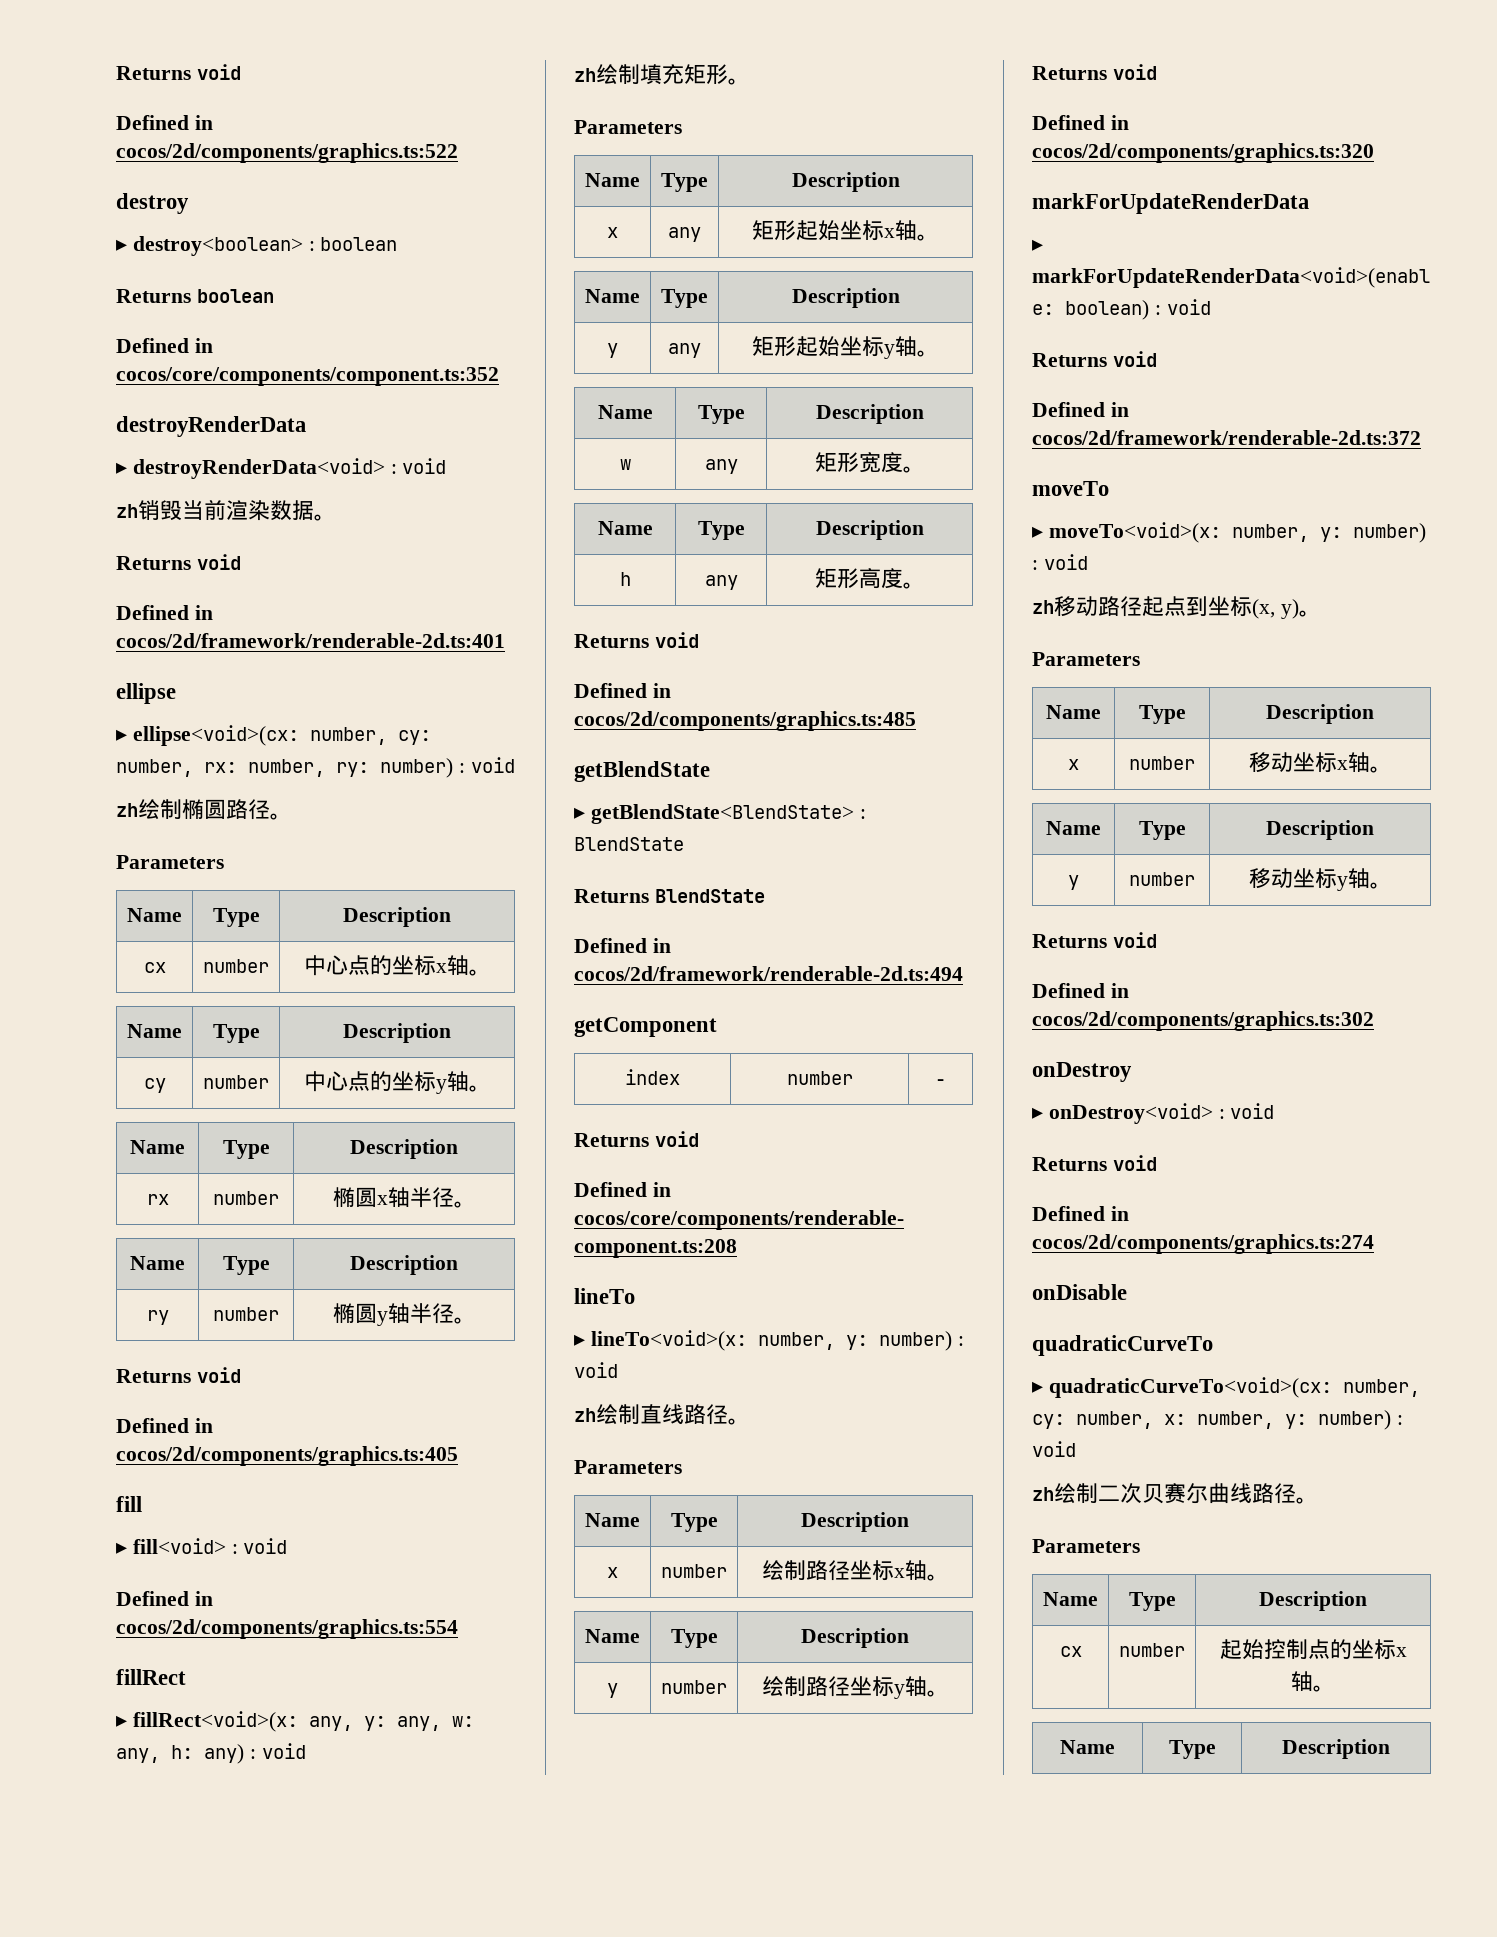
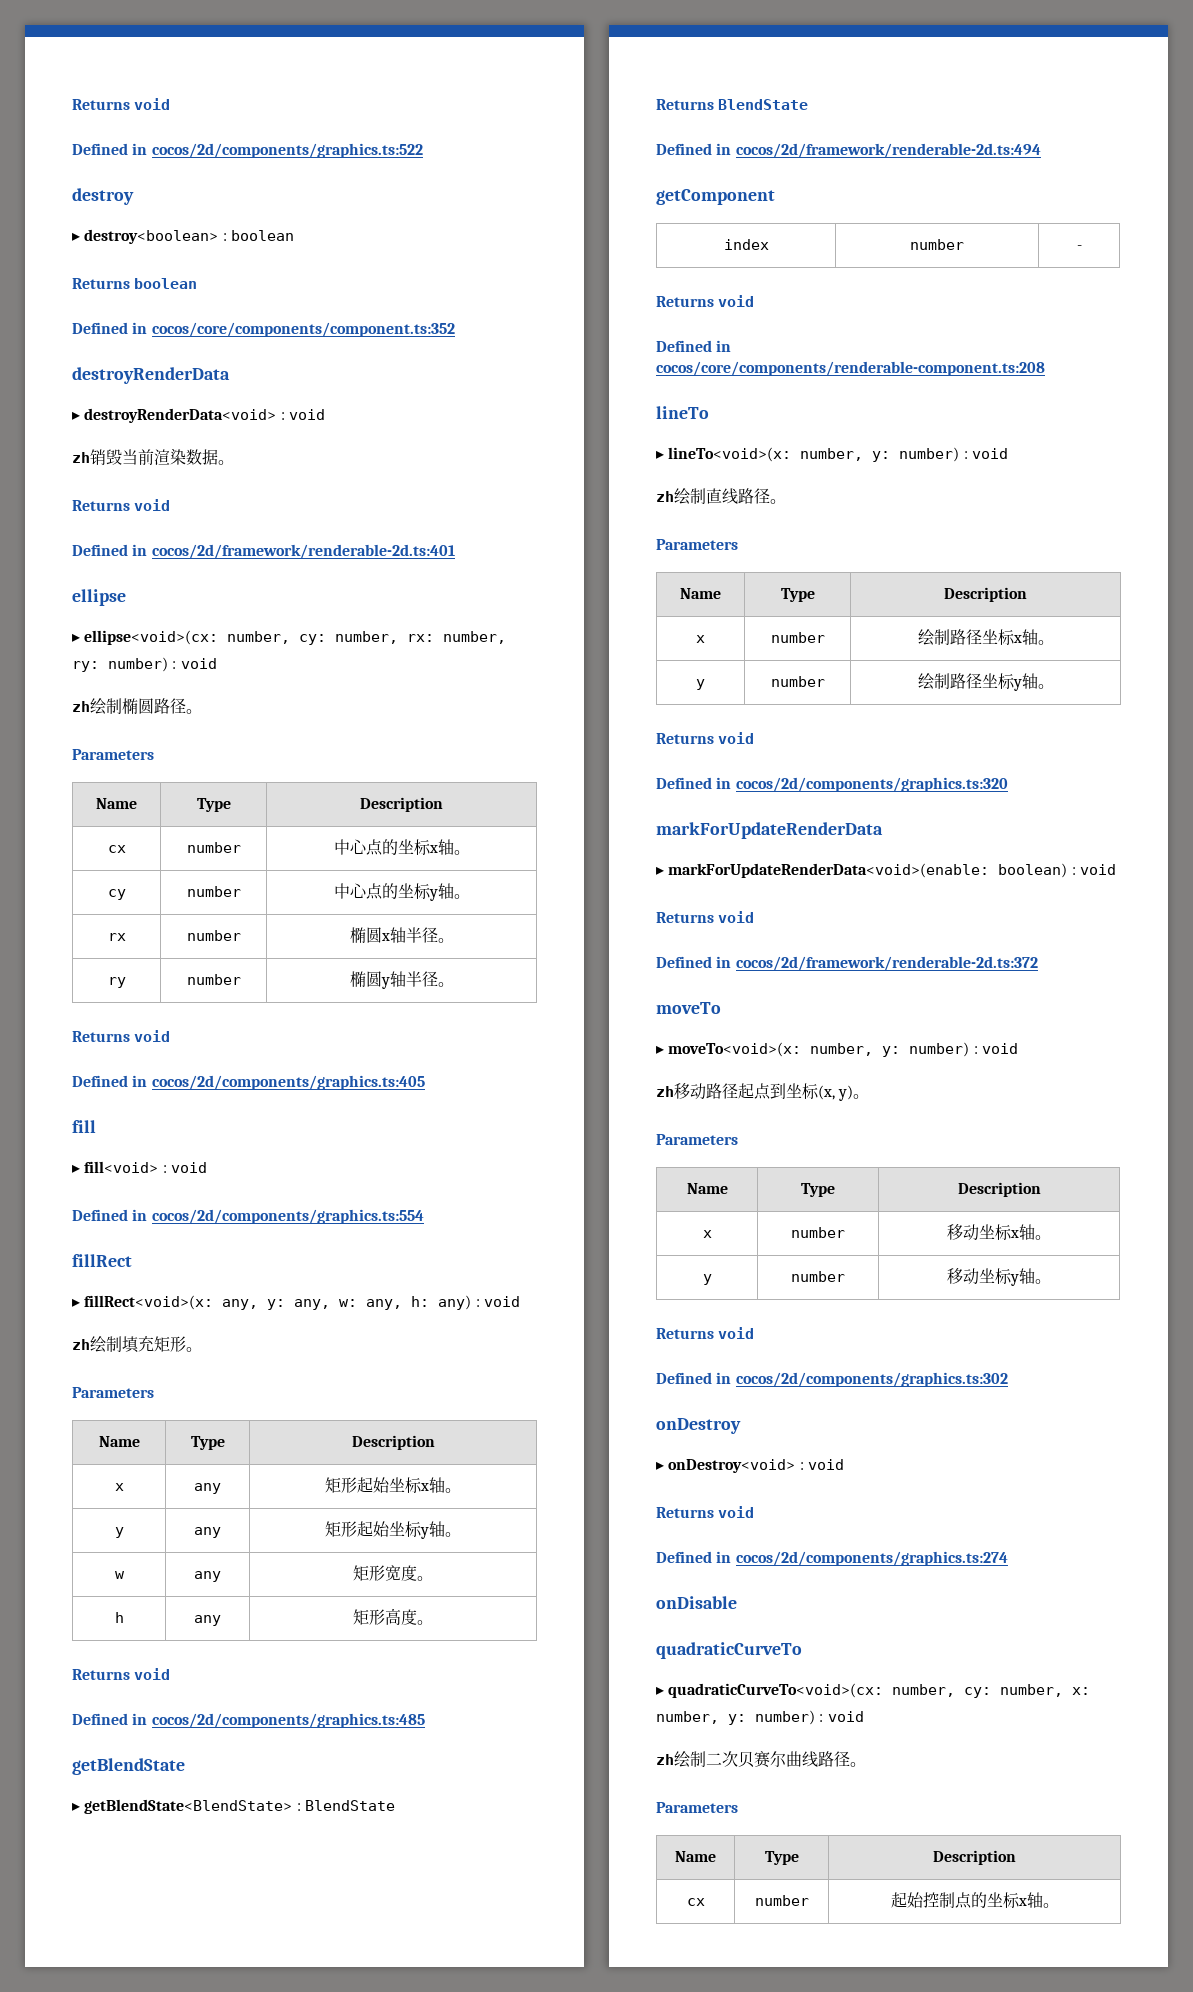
[127,1024,182,1038] [212,1024,260,1043] [343,1023,451,1043] // Name | Type | Description -> (470, 852) none
[130,1140,185,1154] [222,1140,270,1159] [350,1139,458,1159] // Name | Type | Description -> (470, 896) none
[130,1256,185,1270] [222,1256,270,1275] [350,1255,458,1275] // Name | Type | Description -> (454, 940) none
[585,289,640,303] [661,289,708,308] [791,288,900,308] // Name | Type | Description -> (461, 1490) none
[597,405,653,419] [697,405,745,424] [815,404,924,424] // Name | Type | Description -> (461, 1534) none
[597,521,653,535] [697,521,745,540] [815,520,924,540] // Name | Type | Description -> (433, 1578) none
[585,1629,640,1643] [670,1629,718,1648] [801,1628,909,1648] // Name | Type | Description -> (1054, 642) none
[1046,821,1101,835] [1138,821,1186,840] [1266,820,1374,840] // Name | Type | Description -> (1051, 1237) none
[1060,1740,1115,1754] [1168,1740,1216,1759] [1282,1739,1390,1759] // Name | Type | Description -> (1059, 1905) none

